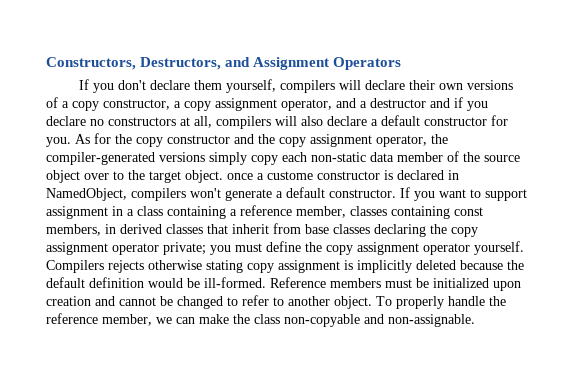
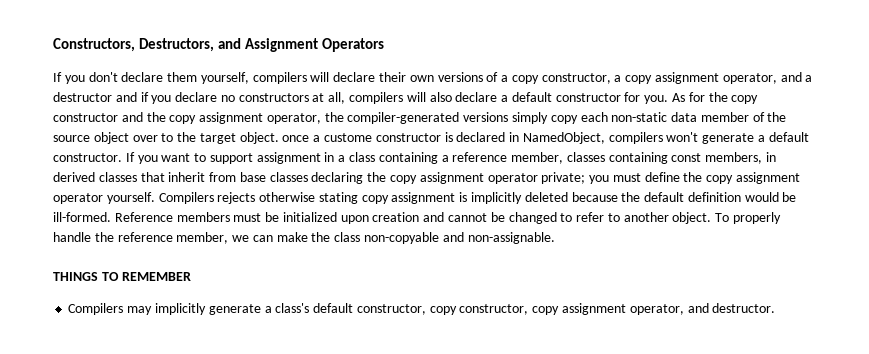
(475, 320) none -> [53,272,191,281] [68,303,776,315] // THINGS TO REMEMBER // Compilers may implicitly generate a class's default constructor, copy constructor, copy assignment operator, and destructor.

